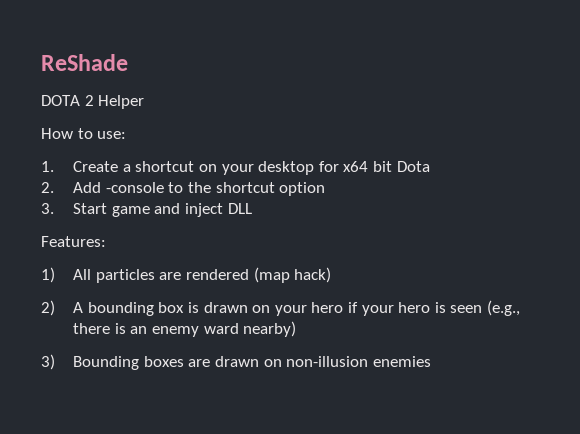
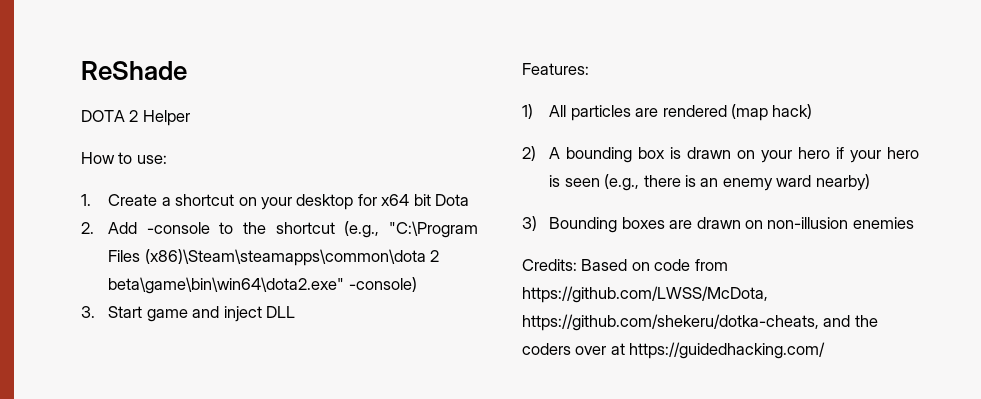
[279,182,326,196] option -> [344,221,478,238] [108,249,440,266] [108,277,417,294] (e.g., "C:\Program Files (x86)\Steam\steamapps\common\dota 2 beta\game\bin\win64\dota2.exe" -console)
(431, 361) none -> [522,259,728,271] [522,286,768,303] [522,314,878,331] [522,342,826,359] // Credits: Based on code from https://github.com/LWSS/McDota, https://github.com/shekeru/dotka-cheats, and the coders over at https://guidedhacking.com/

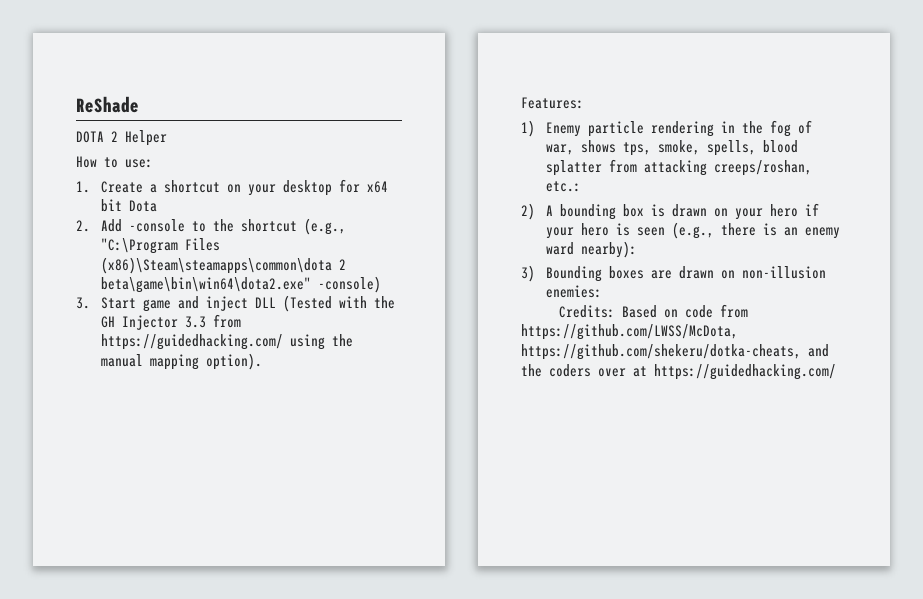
[522,63,589,75] [522,104,813,121] // Features: // 1) All particles are rendered (map hack) -> [283,295,396,312] [101,314,242,330] [101,334,354,350] [101,353,263,370] [521,97,584,109] [521,120,813,137] [546,140,799,156] [546,159,813,176] [546,181,582,192] (Tested with the GH Injector 3.3 from https://guidedhacking.com/ using the manual mapping option). // Features: // 1) Enemy particle rendering in the fog of war, shows tps, smoke, spells, blood splatter from attacking creeps/roshan, etc.:
[815,174,870,191] nearby) -> [581,241,638,258] nearby):
[852,217,914,229] enemies -> [546,285,603,298] enemies:

